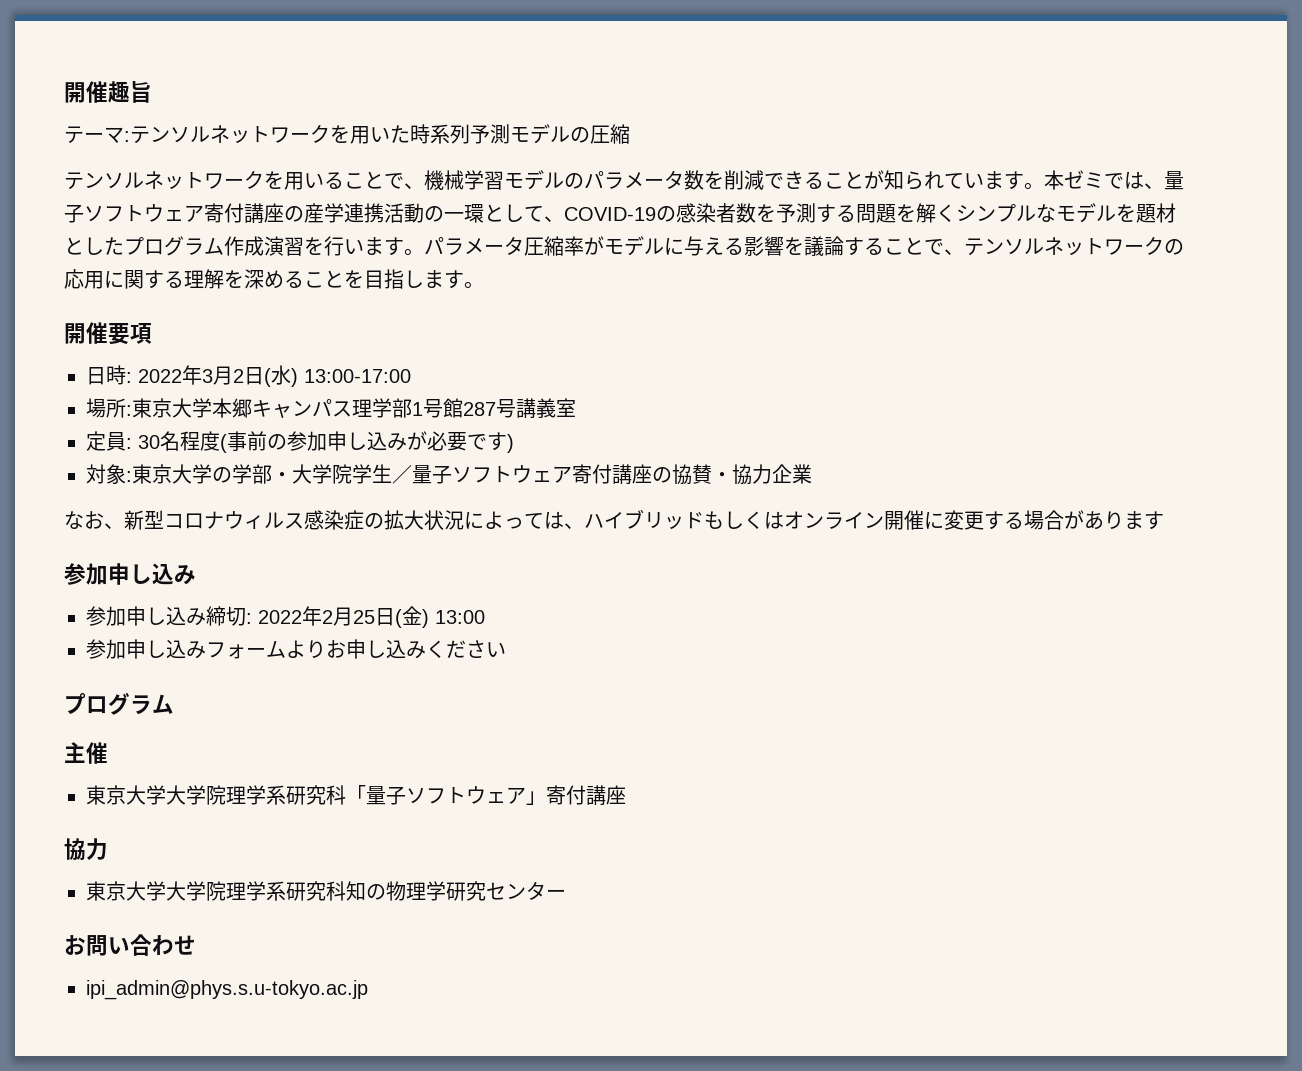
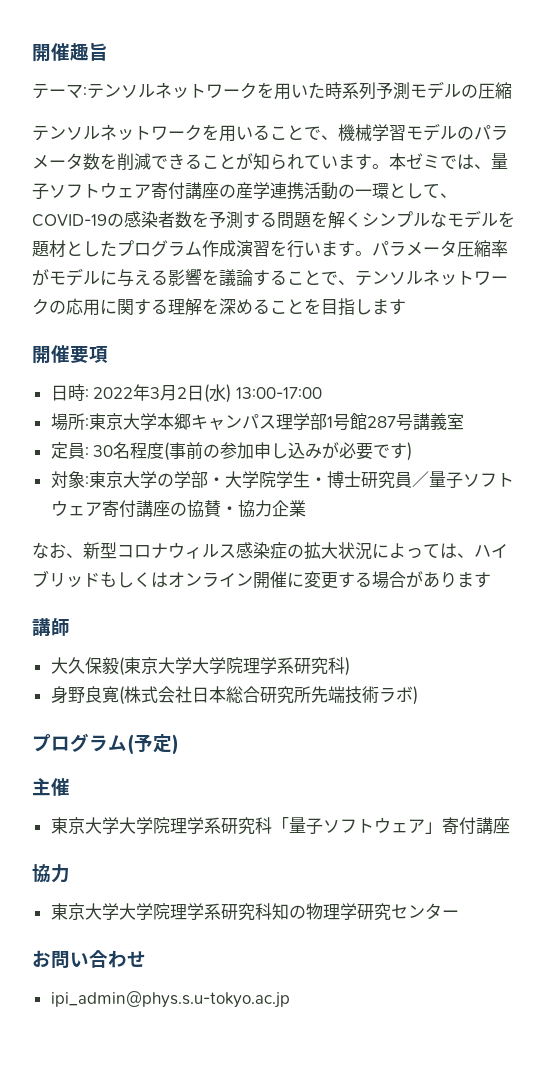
[464,281,484,289] 。 -> (406, 307) none
(392, 473) none -> [309,471,412,489] ・博士研究員
[64,563,196,585] [86,606,485,628] [86,639,506,659] [64,692,174,715] 参加申し込み // 参加申し込み締切: 2022年2月25日(金) 13:00 // 参加申し込みフォームよりお申し込みください // プログラム -> [32,618,70,636] [50,657,350,676] [50,686,418,705] [32,733,179,755] 講師 // 大久保毅(東京大学大学院理学系研究科) // 身野良寛(株式会社日本総合研究所先端技術ラボ) // プログラム(予定)

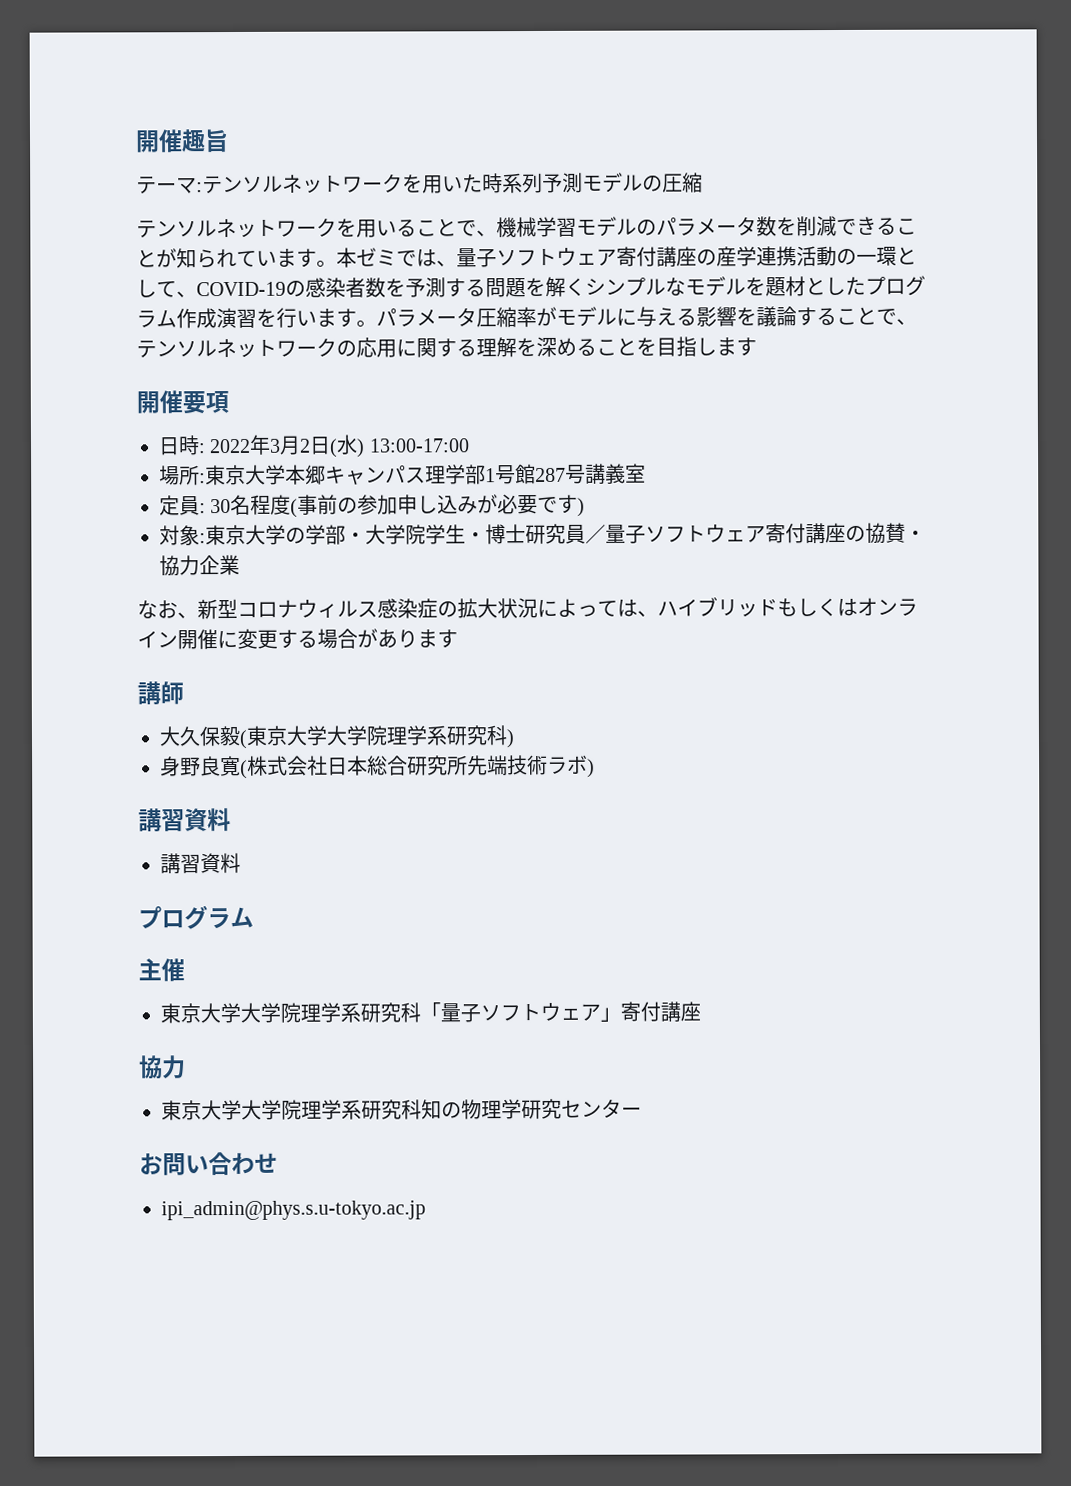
[32,733,179,755] // プログラム(予定) -> [138,808,231,832] [160,852,241,874] [138,905,254,930] // 講習資料 // 講習資料 // プログラム

